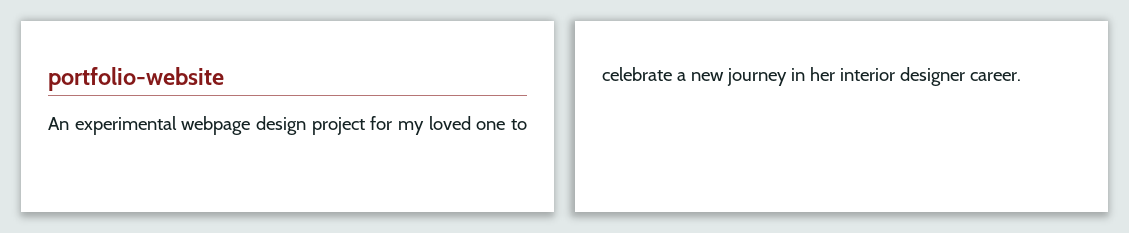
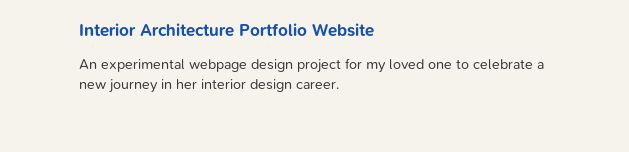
[48,67,224,91] portfolio-website -> [79,23,374,37] Interior Architecture Portfolio Website
[899,67,965,86] designer -> [250,79,292,92] design

